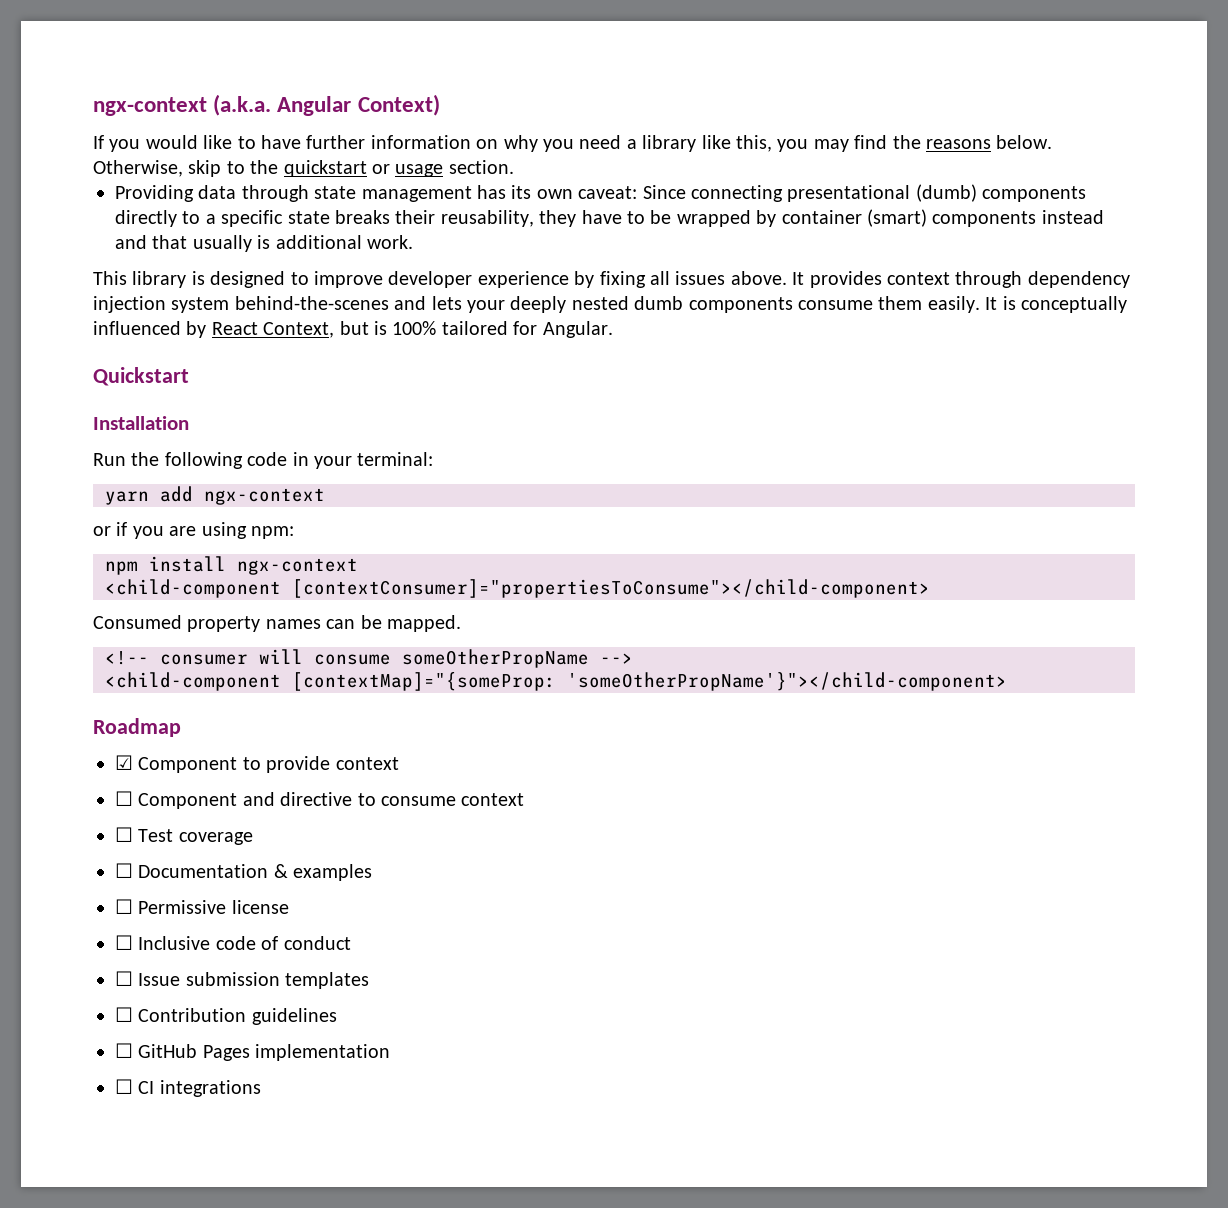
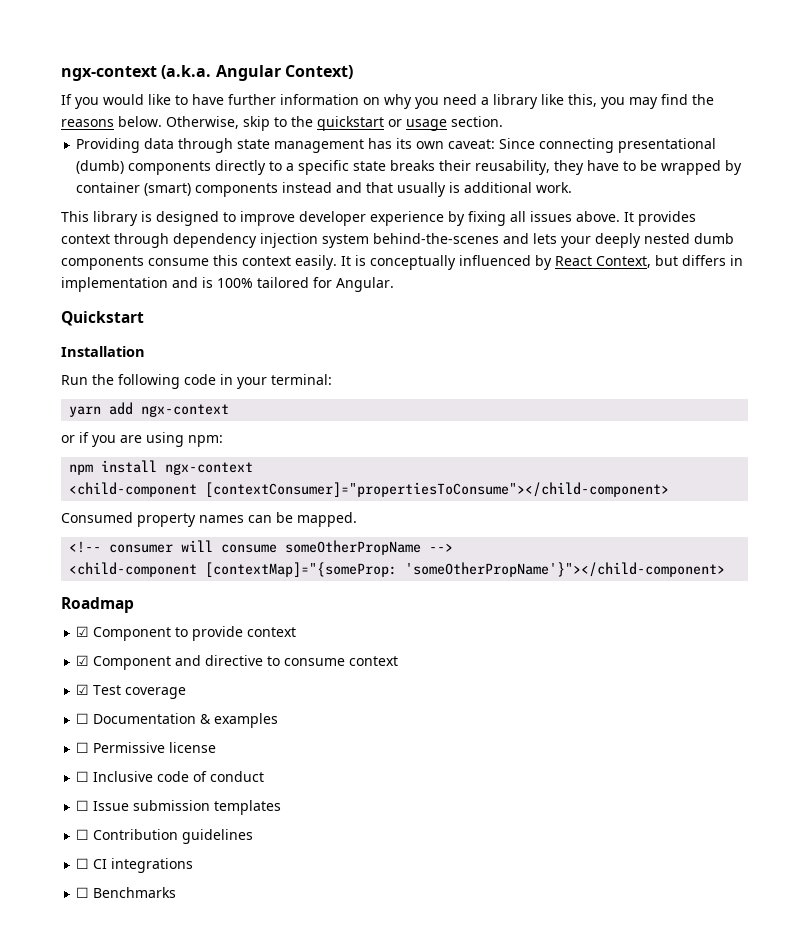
[878,296,923,310] them -> [213,255,291,266] this context
(369, 328) none -> [682,255,743,266] [61,277,198,292] differs in implementation and
[115,791,133,806] ☐ -> [76,655,90,666] ☑
[115,827,133,842] ☐ -> [76,684,90,695] ☑
[138,1044,391,1061] [115,1079,261,1097] GitHub Pages implementation // ☐ CI integrations -> [93,858,194,873] [76,887,177,898] CI integrations // ☐ Benchmarks

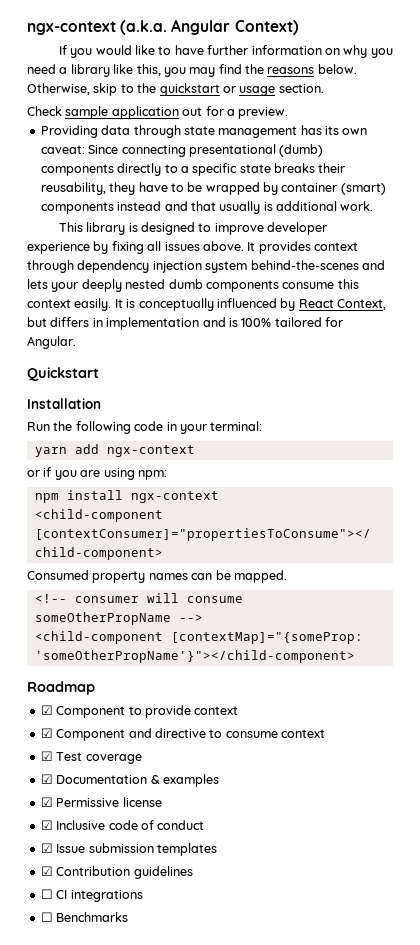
(503, 121) none -> [27,106,289,119] // Check sample application out for a preview.
[76,713,90,724] ☐ -> [40,774,53,784] ☑
[76,742,90,753] ☐ -> [40,797,53,807] ☑
[76,771,90,782] ☐ -> [40,820,53,830] ☑
[76,800,90,811] ☐ -> [40,843,53,853] ☑
[76,829,90,840] ☐ -> [40,866,53,876] ☑

